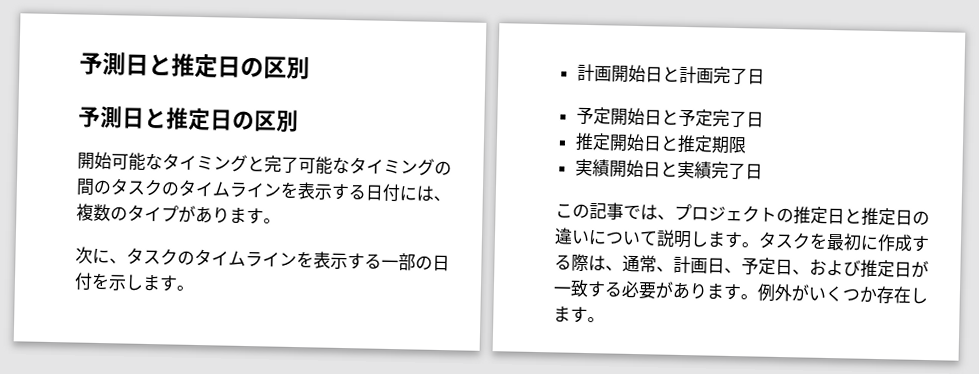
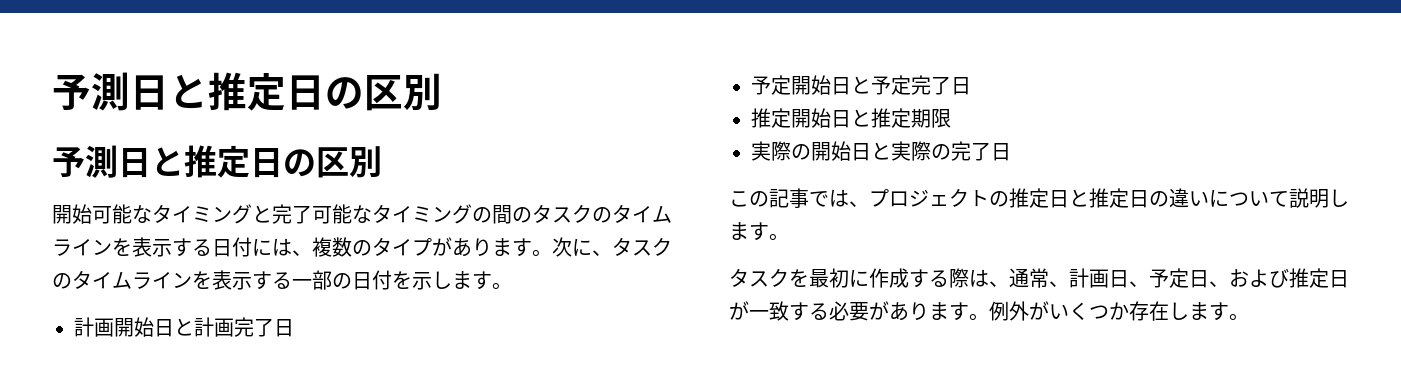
(281, 221) // -> (552, 253) none
[591,159,610,177] 績 -> [771,141,811,161] 際の
[693,161,712,179] 績 -> [911,141,951,161] 際の
(759, 245) none -> (789, 237) //

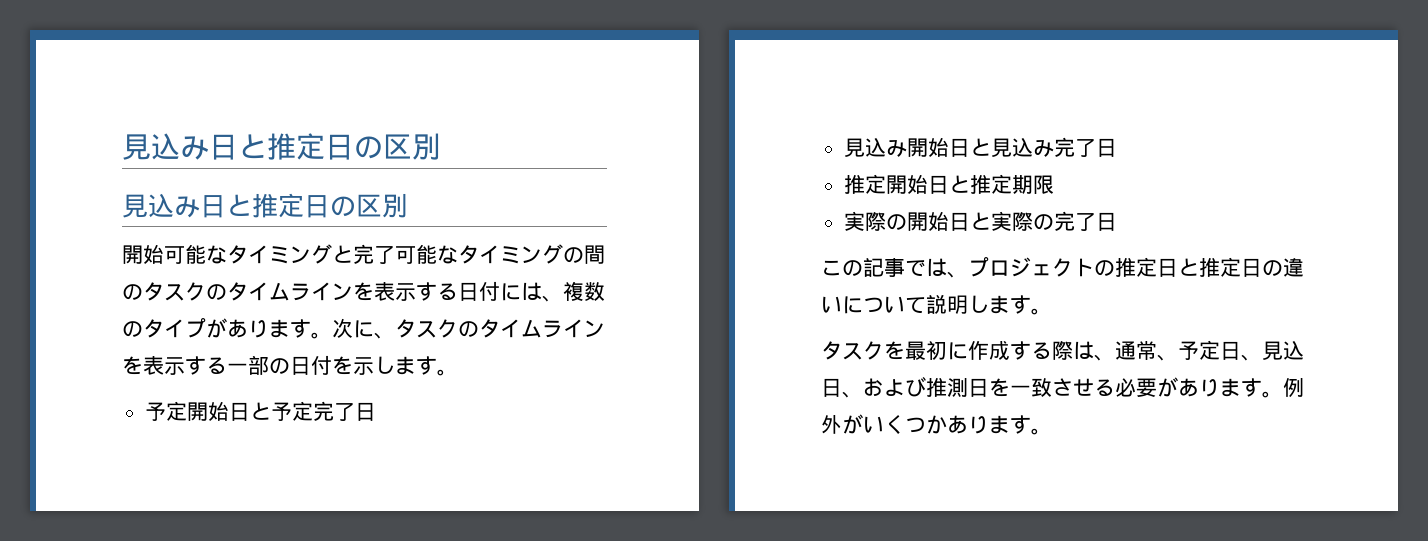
[52,72,442,111] [52,145,118,178] 予測日と推定日の区別 // 予測 -> [122,133,441,160] [122,193,200,218] 見込み日と推定日の区別 // 見込み
[74,317,294,337] // 計画開始日と計画完了日 -> (458, 372) none
(971, 86) none -> [843,137,1117,157] // 見込み開始日と見込み完了日
[1069,268,1349,288] [729,301,809,321] 計画日、予定日、および推定日が一致す -> [1178,340,1304,361] [821,377,1094,398] 予定日、見込日、および推測日を一致させ
[1129,301,1189,321] 存在し -> [947,415,989,434] あり

